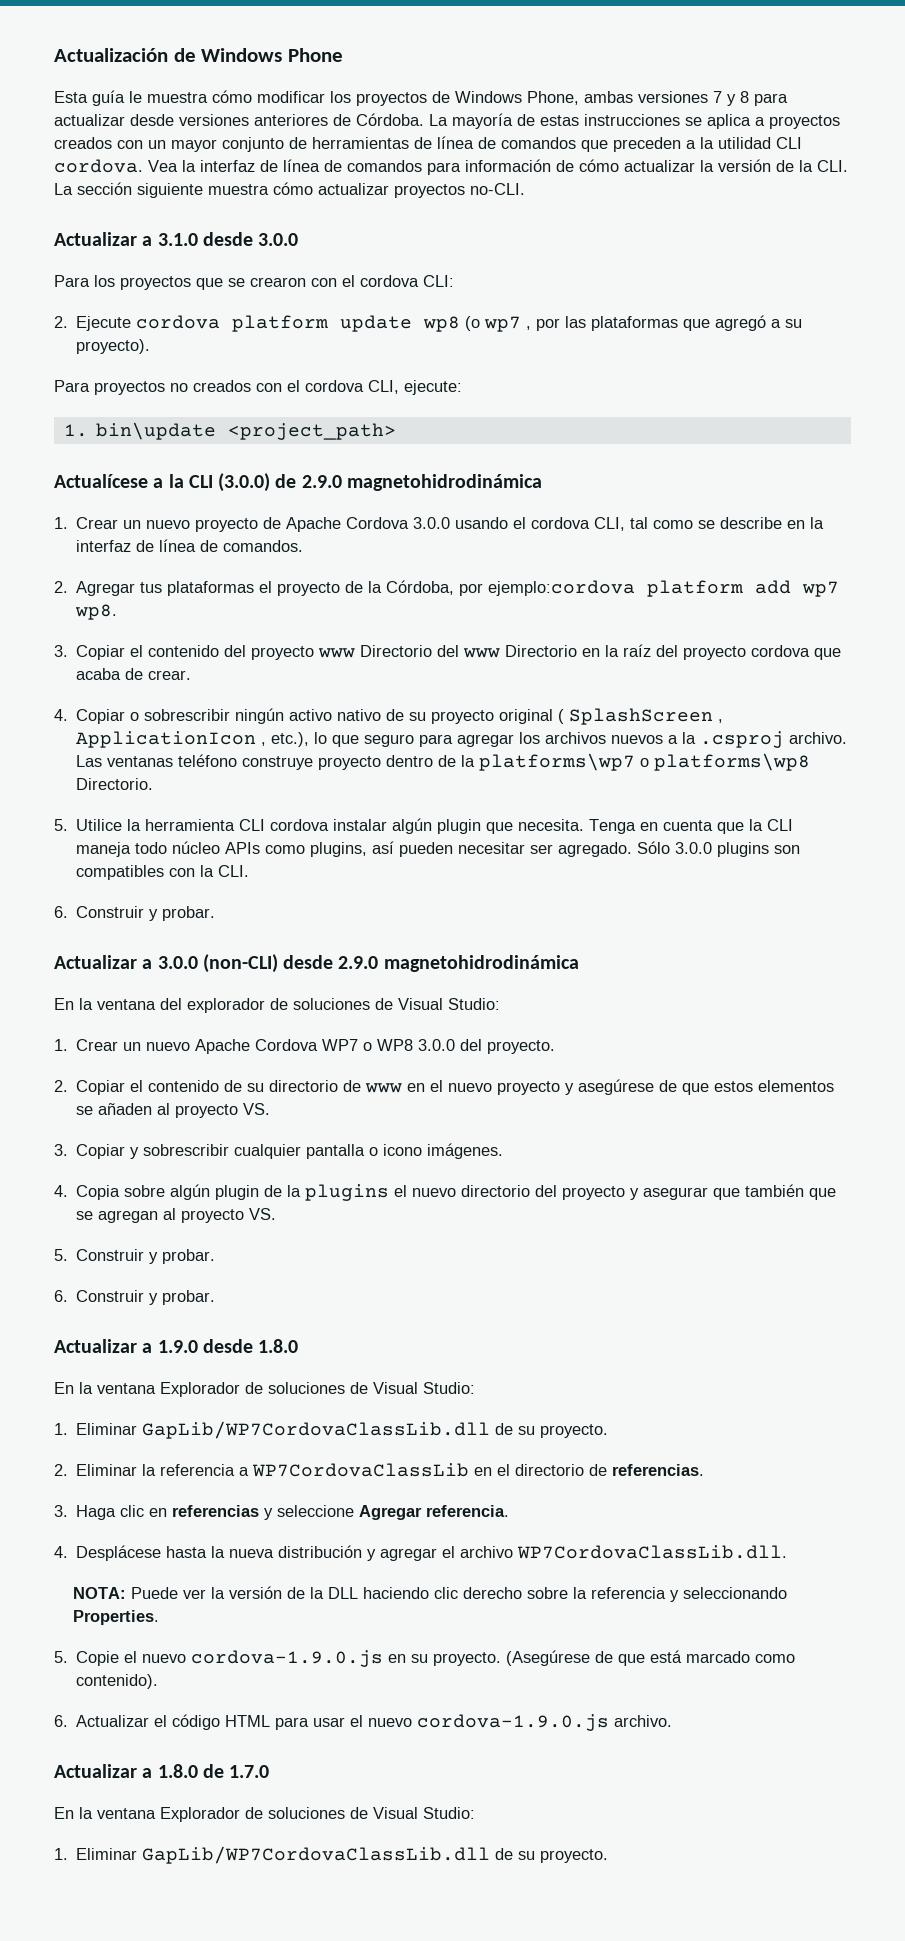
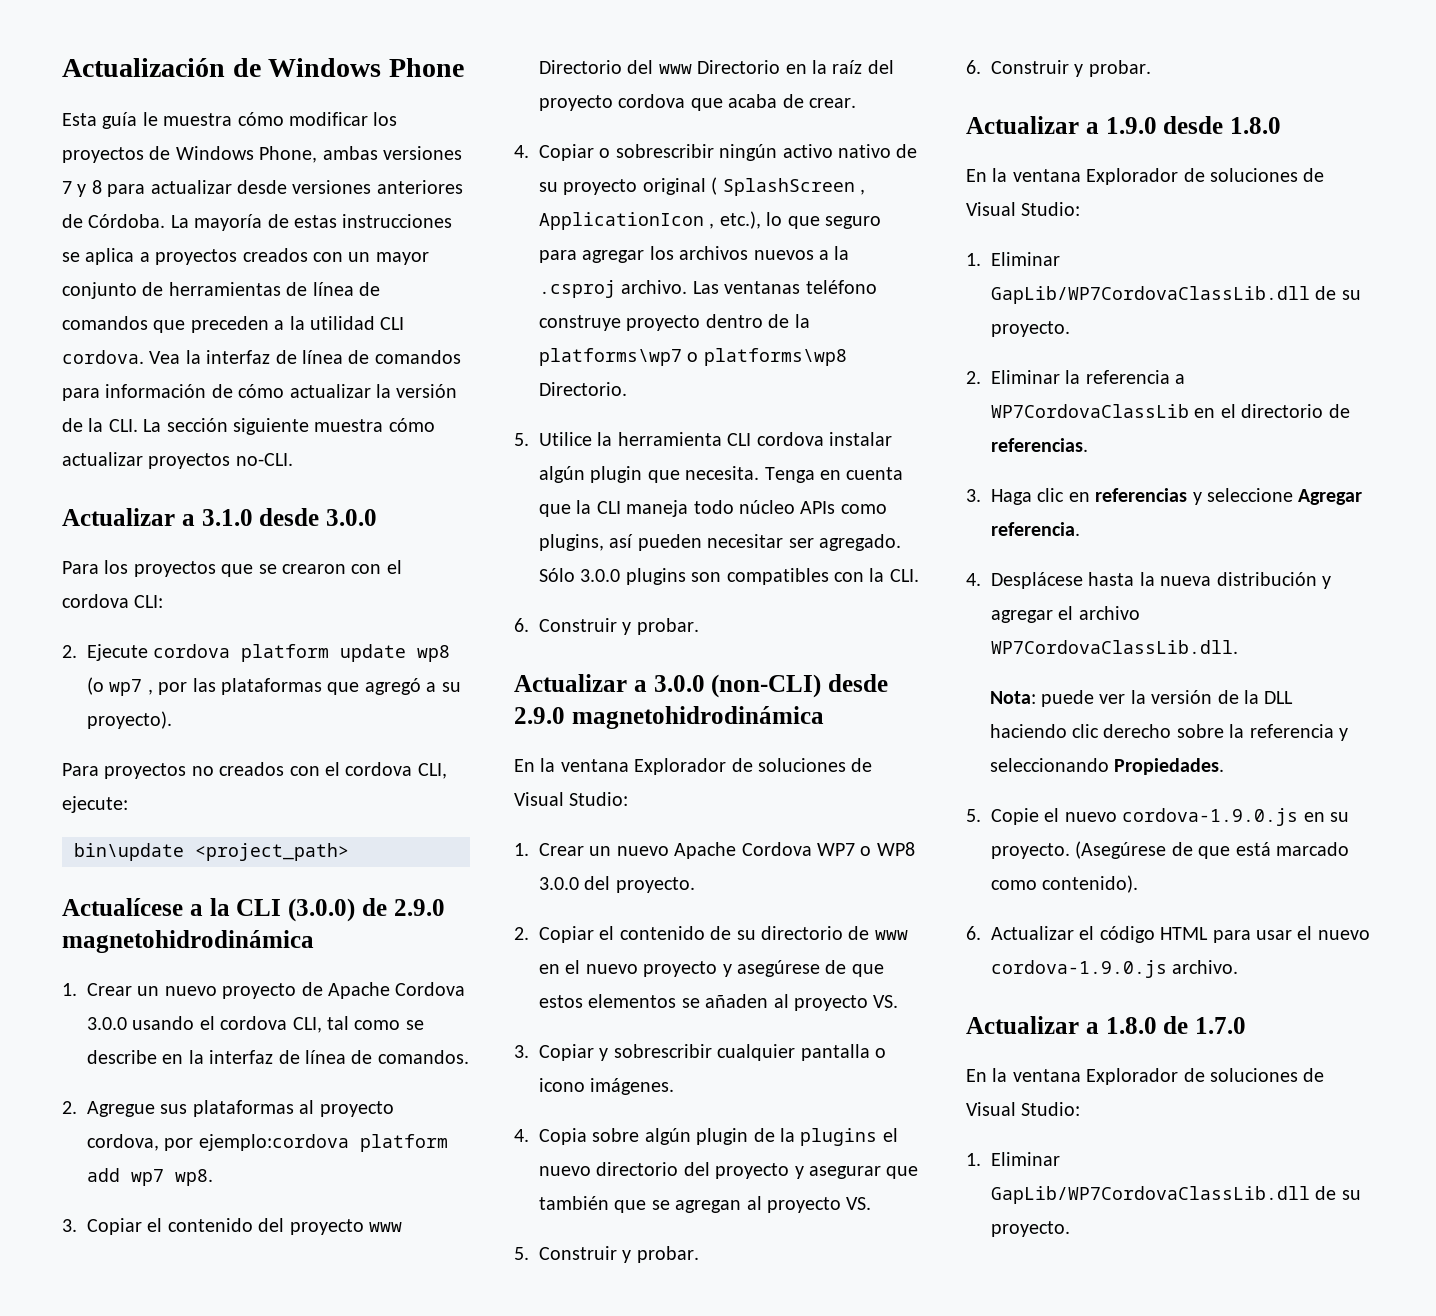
[63,424,88,437] 1. -> (128, 804) none
[76,580,455,596] Agregar tus plataformas el proyecto de la Córdoba, -> [87,1100,394,1117] [87,1134,159,1151] Agregue sus plataformas al proyecto cordova,
[160,998,265,1013] del explorador -> [634,758,727,775] Explorador
[72,1587,178,1599] NOTA: Puede -> [989,690,1095,707] Nota: puede
[72,1610,159,1625] Properties. -> [1114,758,1225,775] Propiedades.

